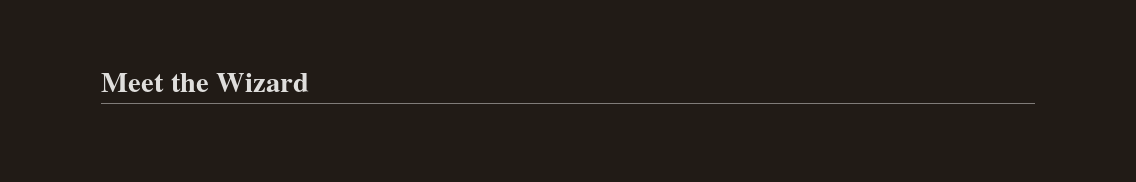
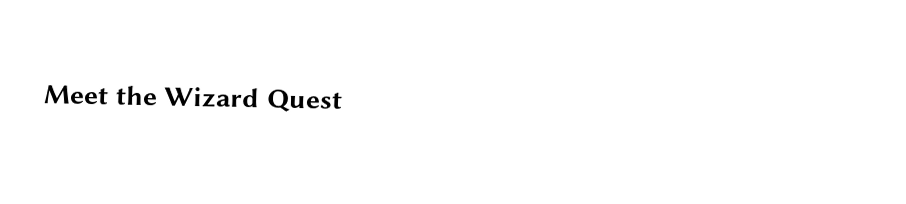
(310, 82) none -> [265,89,343,113] Quest

